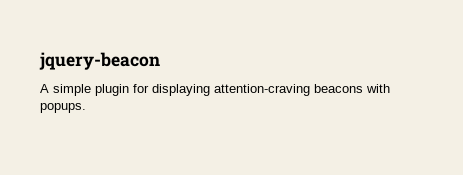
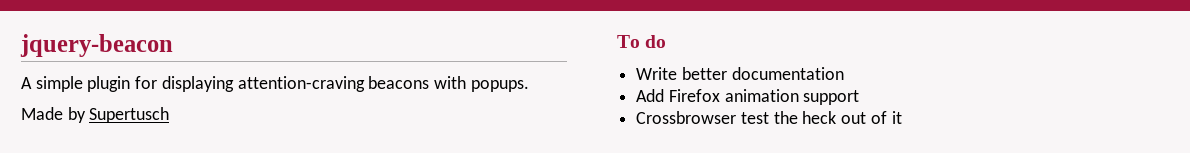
(86, 108) none -> [21,107,170,123] [617,35,667,48] [636,67,844,80] [636,89,860,105] [636,111,902,124] // Made by Supertusch // To do // Write better documentation // Add Firefox animation support // Crossbrowser test the heck out of it

